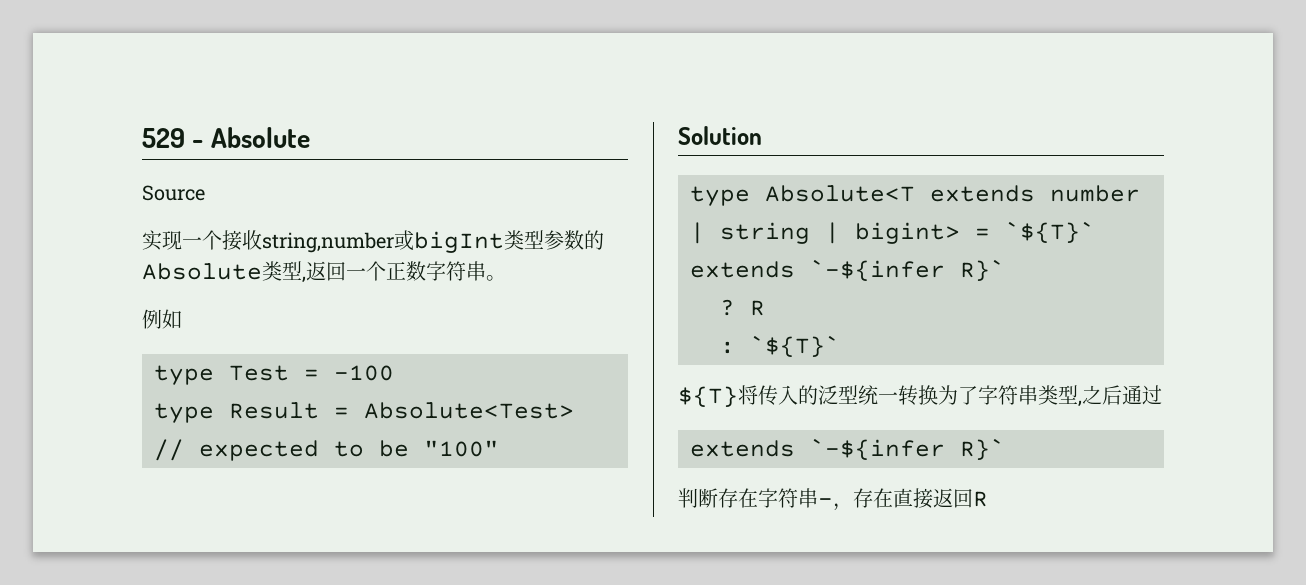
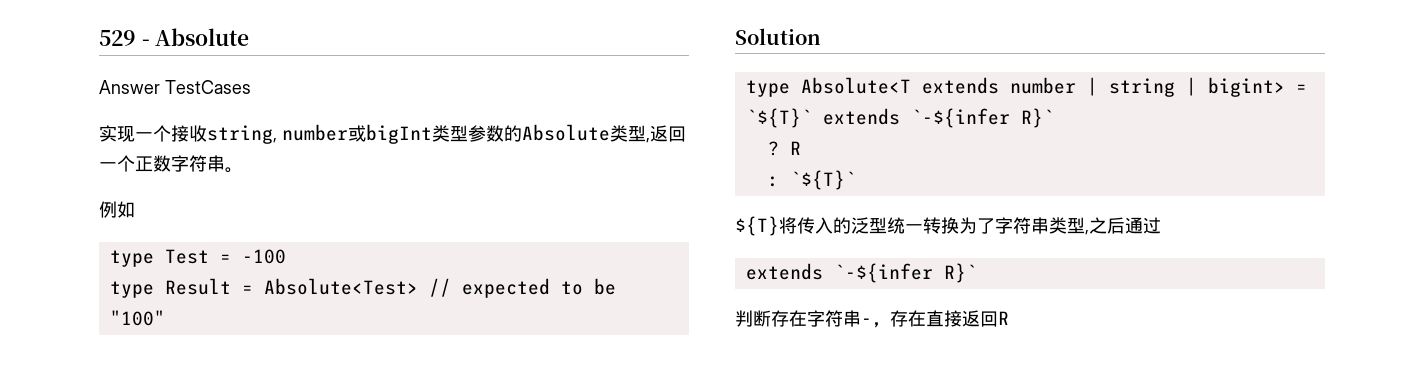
[142,185,205,201] Source -> [99,80,251,94] Answer TestCases
[262,232,394,253] string,number -> [207,124,348,144] string, number

